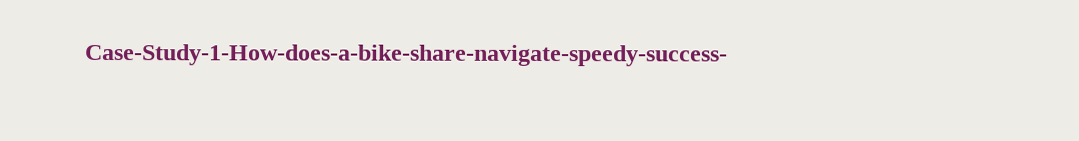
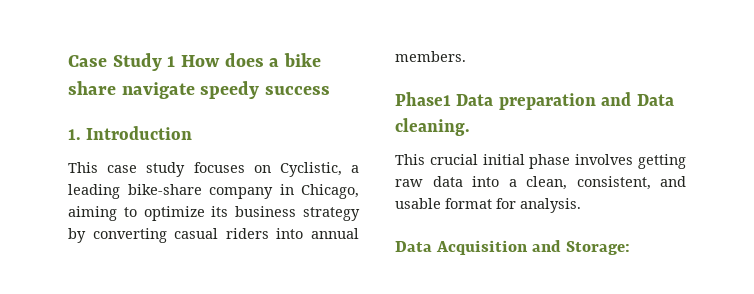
[85,43,728,67] Case-Study-1-How-does-a-bike-share-navigate-speedy-success- -> [68,53,322,71] [68,81,331,99] [68,126,193,140] [68,162,359,177] [68,184,359,199] [68,206,360,221] [68,228,359,243] [395,51,466,62] [395,92,674,110] [395,118,470,136] [395,154,686,169] [395,176,686,190] [395,198,581,213] [395,240,631,255] Case Study 1 How does a bike share navigate speedy success // 1. Introduction // This case study focuses on Cyclistic, a leading bike-share company in Chicago, aiming to optimize its business strategy by converting casual riders into annual members. // Phase1 Data preparation and Data cleaning. // This crucial initial phase involves getting raw data into a clean, consistent, and usable format for analysis. // Data Acquisition and Storage:

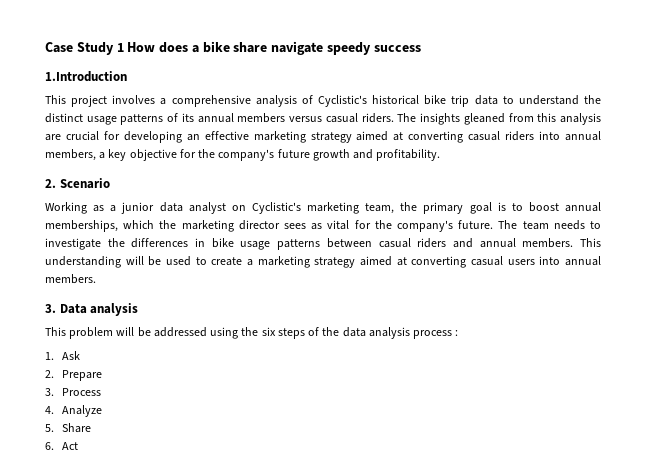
[68,126,193,140] [68,162,359,177] [68,184,359,199] [68,206,360,221] [68,228,86,243] 1. Introduction // This case study focuses on Cyclistic, a leading bike-share company in Chicago, aiming to optimize its business strategy by -> [45,71,127,82] [45,95,602,107] [45,113,601,125] [45,131,404,143] 1.Introduction // This project involves a comprehensive analysis of Cyclistic's historical bike trip data to understand the distinct usage patterns of its annual members versus casual riders. The insights gleaned from this analysis are crucial for developing an effective marketing strategy aimed at
[395,51,466,62] [395,92,674,110] [395,118,470,136] [395,154,686,169] [395,176,686,190] [395,198,581,213] [395,240,631,255] members. // Phase1 Data preparation and Data cleaning. // This crucial initial phase involves getting raw data into a clean, consistent, and usable format for analysis. // Data Acquisition and Storage: -> [45,149,441,161] [45,178,110,189] [45,202,601,214] [45,220,601,232] [45,238,601,250] [45,256,602,268] [45,274,96,284] [45,303,139,316] [45,327,459,339] [45,351,81,360] [45,370,103,381] [45,388,102,396] [45,405,103,417] [45,423,92,433] [45,442,79,450] members, a key objective for the company's future growth and profitability. // 2. Scenario // Working as a junior data analyst on Cyclistic's marketing team, the primary goal is to boost annual memberships, which the marketing director sees as vital for the company's future. The team needs to investigate the differences in bike usage patterns between casual riders and annual members. This understanding will be used to create a marketing strategy aimed at converting casual users into annual members. // 3. Data analysis // This problem will be addressed using the six steps of the data analysis process : // 1. Ask // 2. Prepare // 3. Process // 4. Analyze // 5. Share // 6. Act

